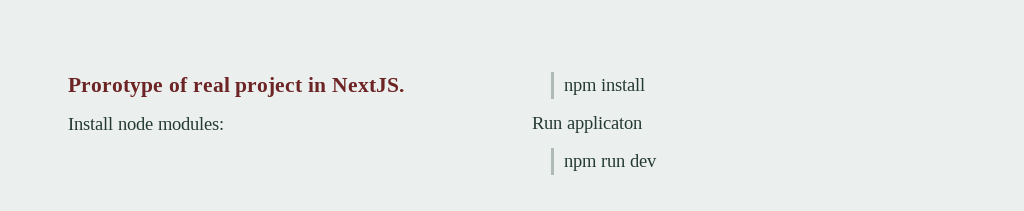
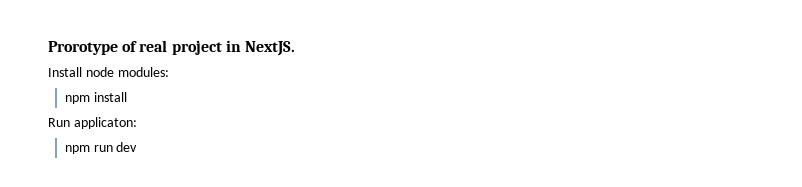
[567,116,642,133] applicaton -> [73,117,137,129] applicaton:

